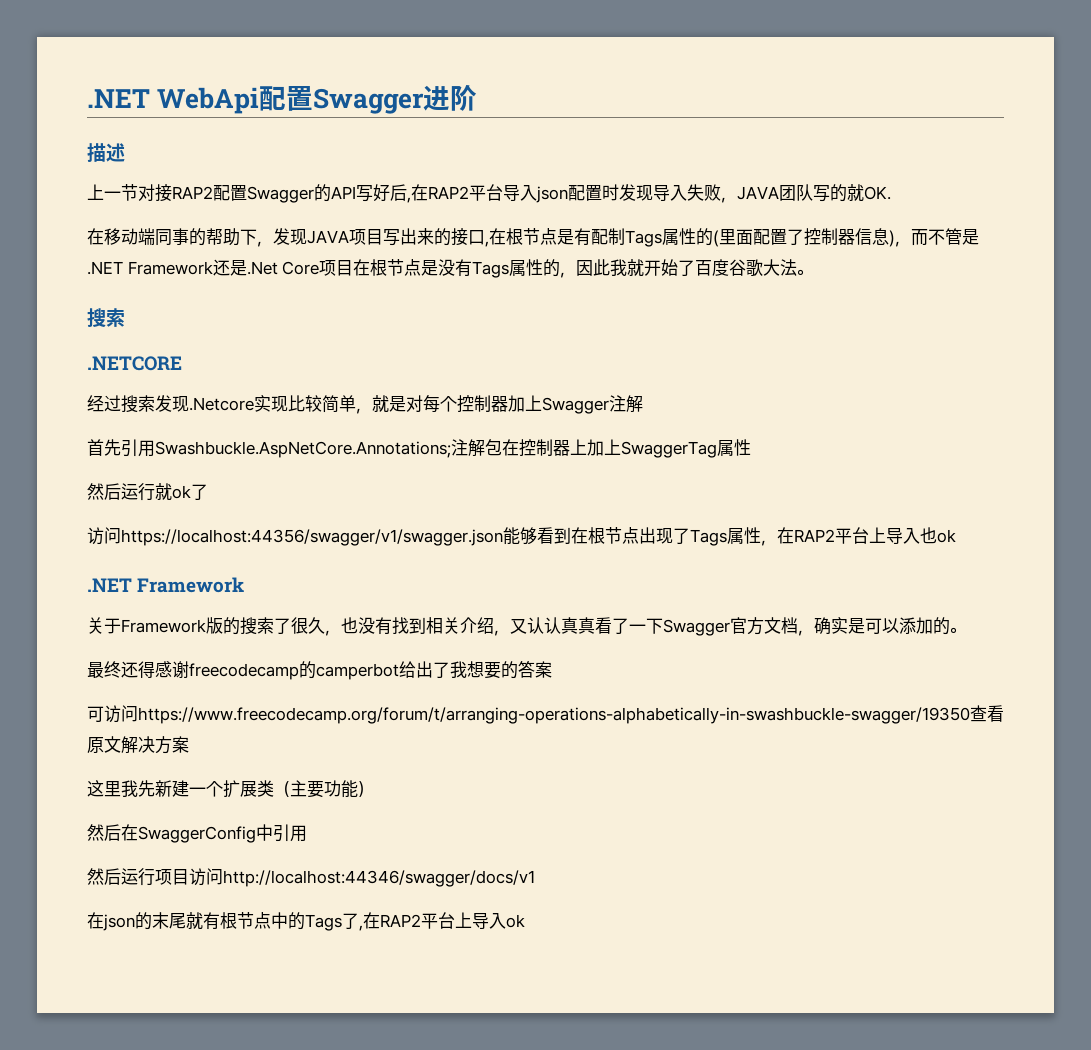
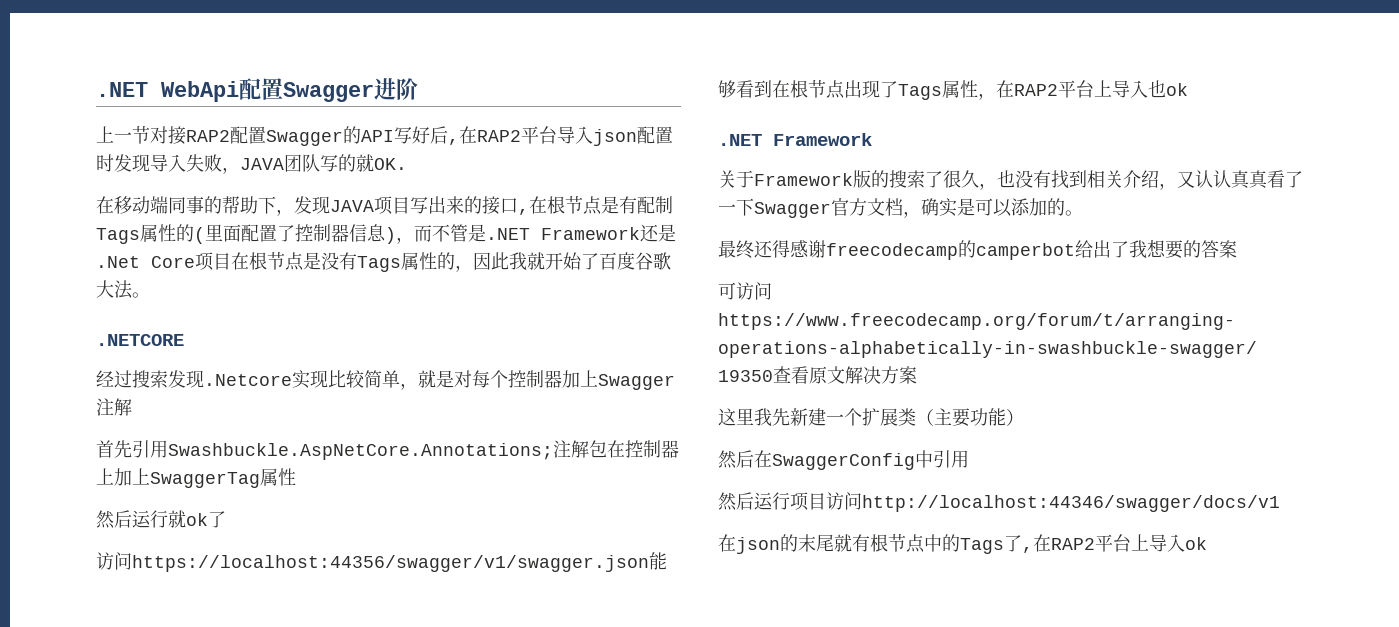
[87,143,125,162] // 描述 -> (418, 89) none
[87,308,125,328] // 搜索 -> (150, 295) none

